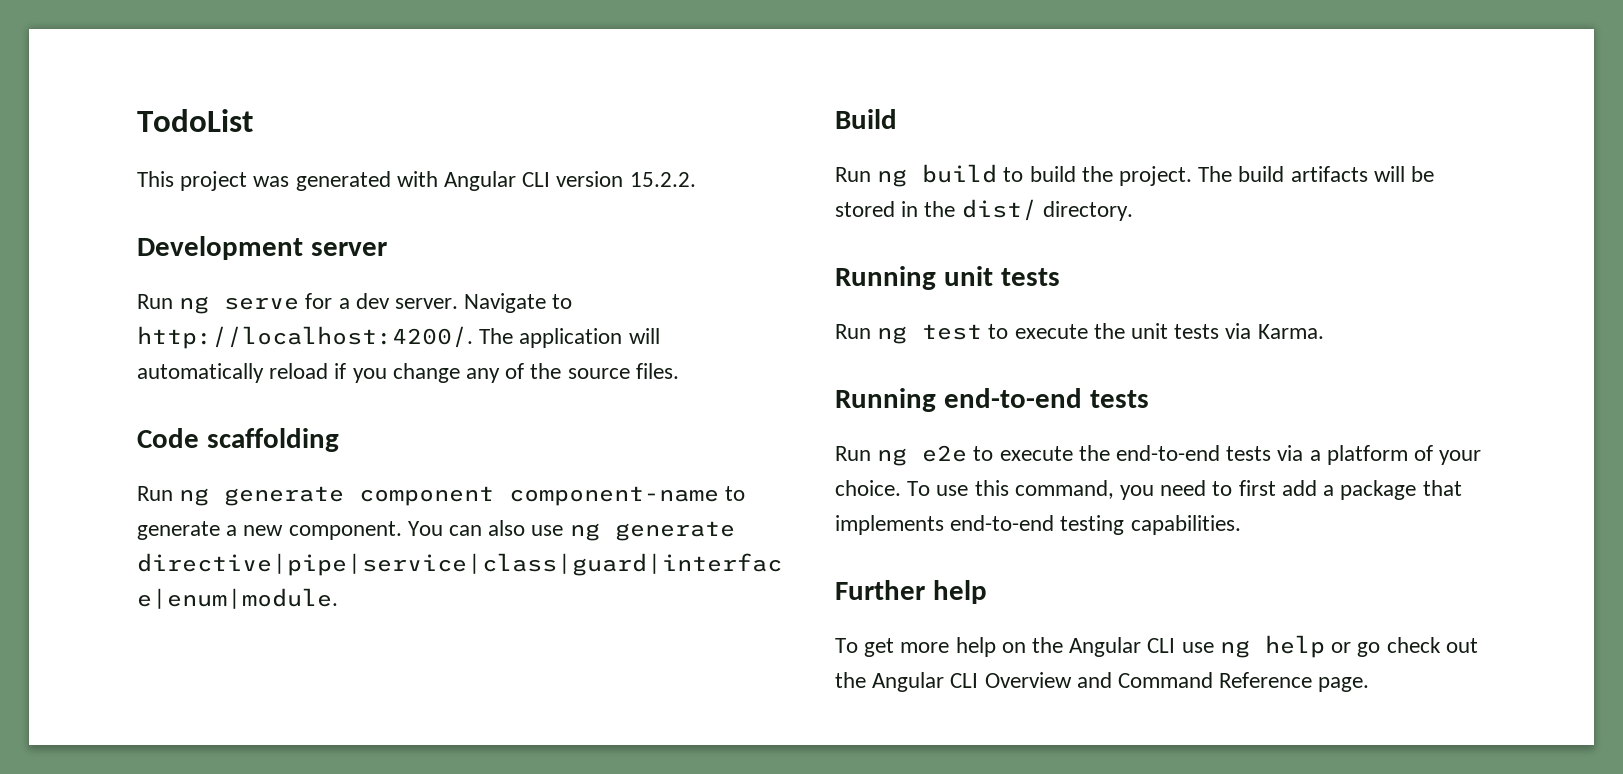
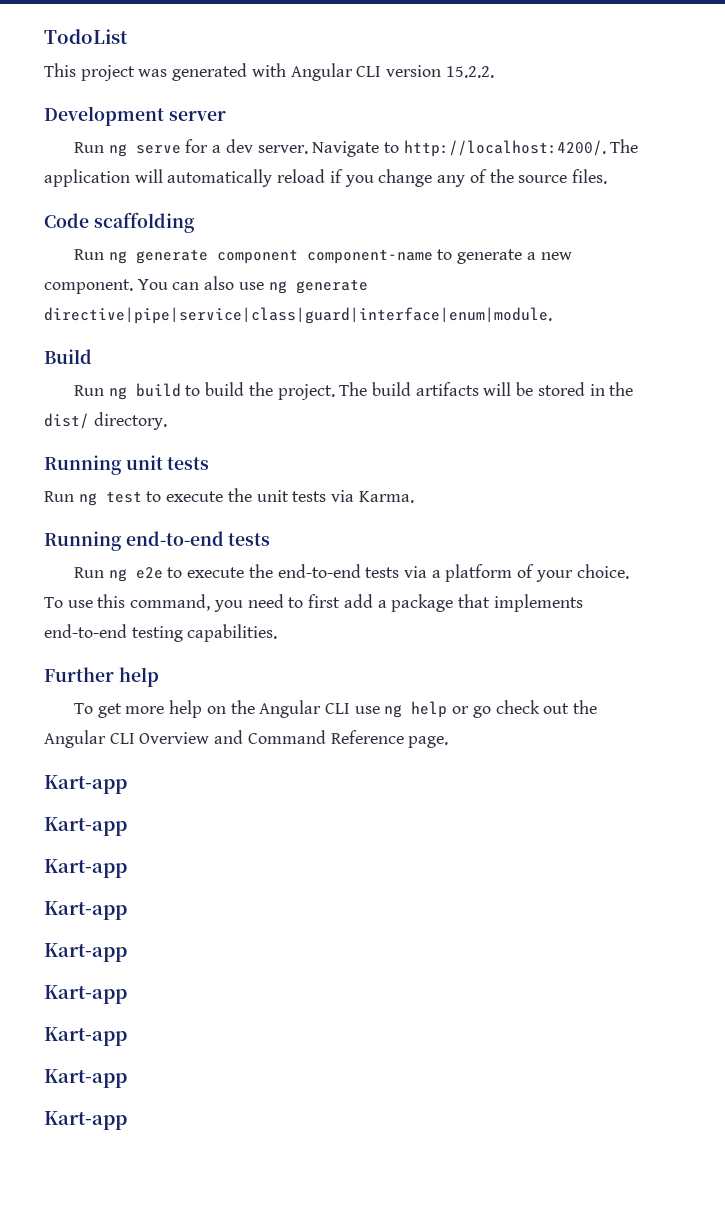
(1370, 684) none -> [44,775,127,794] [44,817,127,836] [44,859,127,878] [44,901,127,920] [44,943,127,962] [44,985,127,1004] [44,1027,127,1046] [44,1069,127,1088] [44,1111,127,1130] // Kart-app // Kart-app // Kart-app // Kart-app // Kart-app // Kart-app // Kart-app // Kart-app // Kart-app

